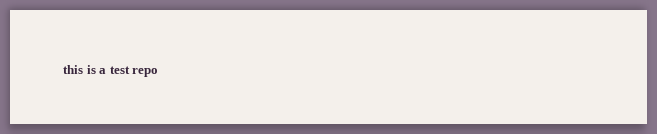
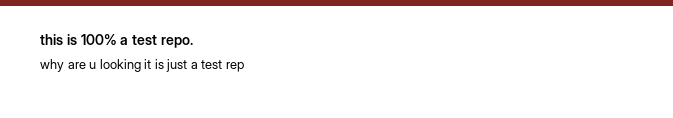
[99,66,159,77] a test repo -> [80,34,193,48] [40,59,244,72] 100% a test repo. // why are u looking it is just a test rep

